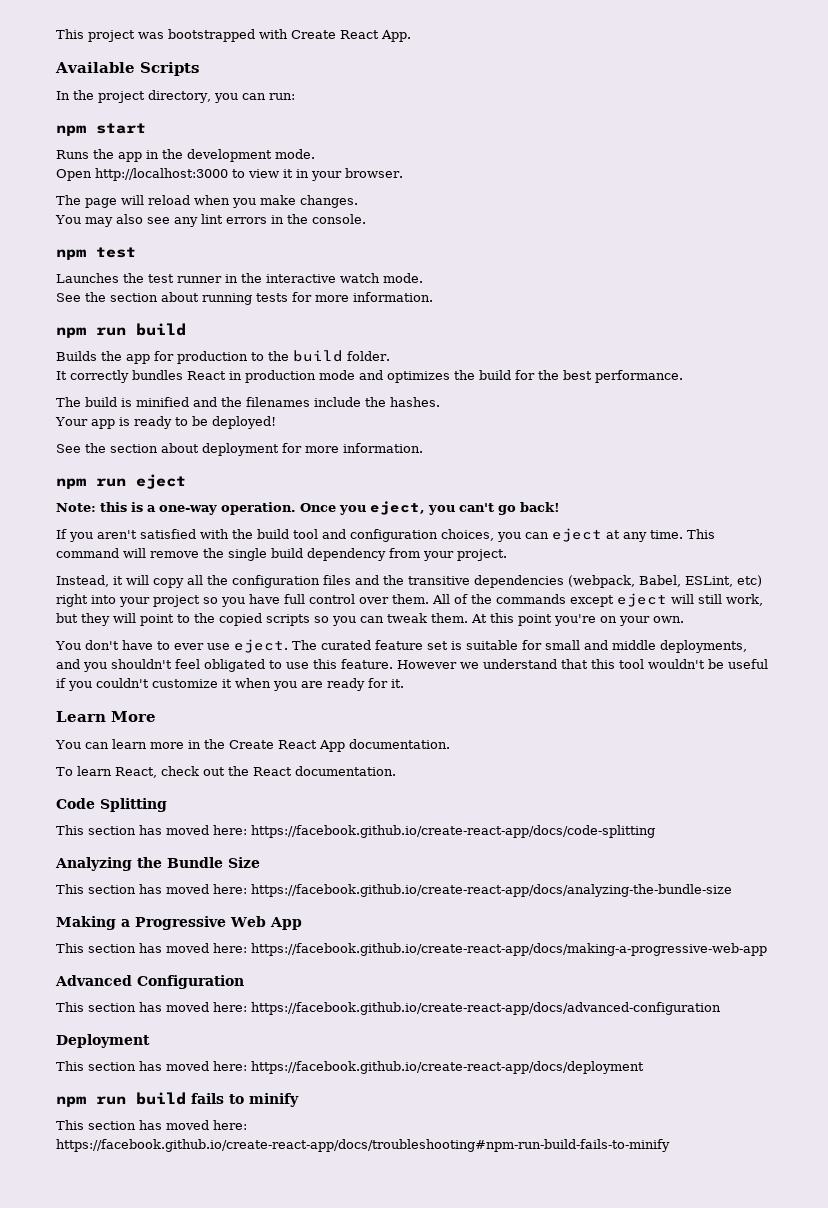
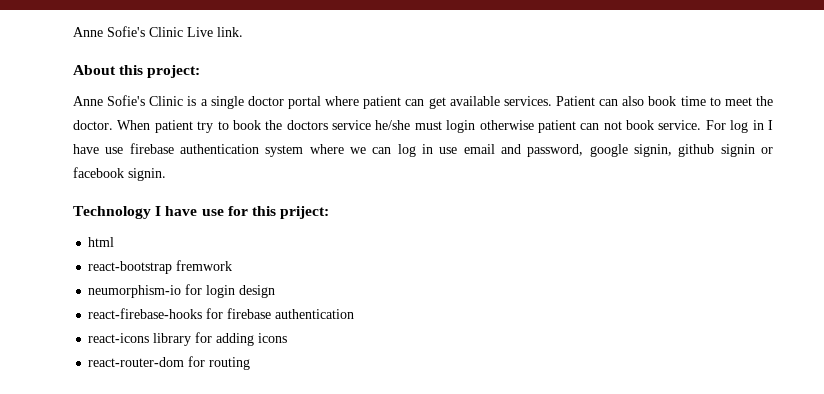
[56,29,411,42] [55,62,199,76] [56,90,295,103] [56,123,146,136] [56,149,315,162] [56,168,403,181] [56,195,358,208] [55,214,366,227] [56,247,136,260] [56,273,423,283] [56,292,433,305] [56,323,186,338] [56,350,390,364] [56,370,683,383] [56,397,440,407] [55,416,276,429] [56,443,423,456] [56,474,186,489] [56,501,560,515] [56,528,715,542] [56,548,507,561] [56,575,762,588] [56,593,763,607] [56,613,684,626] [55,639,747,653] [56,659,768,672] [56,678,404,691] [56,711,156,722] [55,739,450,752] [56,766,396,778] [56,798,167,812] [56,825,655,838] [55,857,260,871] [56,884,732,897] [56,916,302,930] [56,943,767,956] [55,975,244,989] [56,1002,721,1015] [56,1034,150,1048] [56,1061,644,1074] [56,1092,299,1107] [56,1120,247,1130] [56,1139,670,1152] This project was bootstrapped with Create React App. // Available Scripts // In the project directory, you can run: // npm start // Runs the app in the development mode. // Open http://localhost:3000 to view it in your browser. // The page will reload when you make changes. // You may also see any lint errors in the console. // npm test // Launches the test runner in the interactive watch mode. // See the section about running tests for more information. // npm run build // Builds the app for production to the build folder. // It correctly bundles React in production mode and optimizes the build for the best performance. // The build is minified and the filenames include the hashes. // Your app is ready to be deployed! // See the section about deployment for more information. // npm run eject // Note: this is a one-way operation. Once you eject, you can't go back! // If you aren't satisfied with the build tool and configuration choices, you can eject at any time. This command will remove the single build dependency from your project. // Instead, it will copy all the configuration files and the transitive dependencies (webpack, Babel, ESLint, etc) right into your project so you have full control over them. All of the commands except eject will still work, but they will point to the copied scripts so you can tweak them. At this point you're on your own. // You don't have to ever use eject. The curated feature set is suitable for small and middle deployments, and you shouldn't feel obligated to use this feature. However we understand that this tool wouldn't be useful if you couldn't customize it when you are ready for it. // Learn More // You can learn more in the Create React App documentation. // To learn React, check out the React documentation. // Code Splitting // This section has moved here: https://facebook.github.io/create-react-app/docs/code-splitting // Analyzing the Bundle Size // This section has moved here: https://facebook.github.io/create-react-app/docs/analyzing-the-bundle-size // Making a Progressive Web App // This section has moved here: https://facebook.github.io/create-react-app/docs/making-a-progressive-web-app // Advanced Configuration // This section has moved here: https://facebook.github.io/create-react-app/docs/advanced-configuration // Deployment // This section has moved here: https://facebook.github.io/create-react-app/docs/deployment // npm run build fails to minify // This section has moved here: https://facebook.github.io/create-react-app/docs/troubleshooting#npm-run-build-fails-to-minify -> [73,26,243,37] [73,65,201,78] [73,95,773,109] [73,120,774,133] [73,143,773,157] [73,167,166,181] [73,206,330,219] [88,237,115,247] [88,260,233,274] [88,284,276,298] [88,308,355,319] [88,332,288,346] [88,356,251,370] Anne Sofie's Clinic Live link. // About this project: // Anne Sofie's Clinic is a single doctor portal where patient can get available services. Patient can also book time to meet the doctor. When patient try to book the doctors service he/she must login otherwise patient can not book service. For log in I have use firebase authentication system where we can log in use email and password, google signin, github signin or facebook signin. // Technology I have use for this priject: // html // react-bootstrap fremwork // neumorphism-io for login design // react-firebase-hooks for firebase authentication // react-icons library for adding icons // react-router-dom for routing

